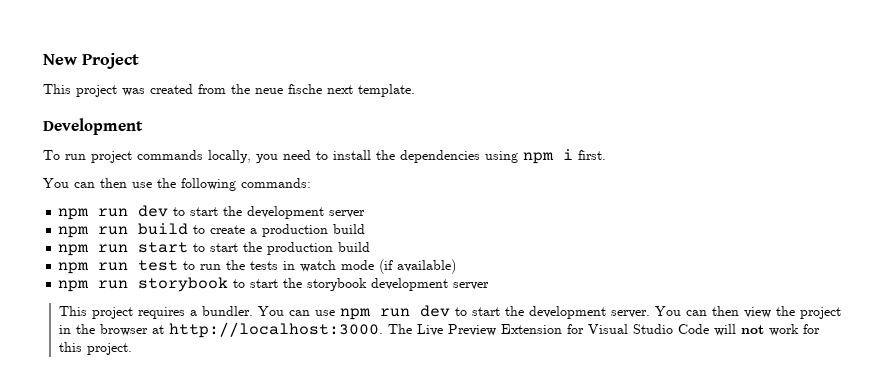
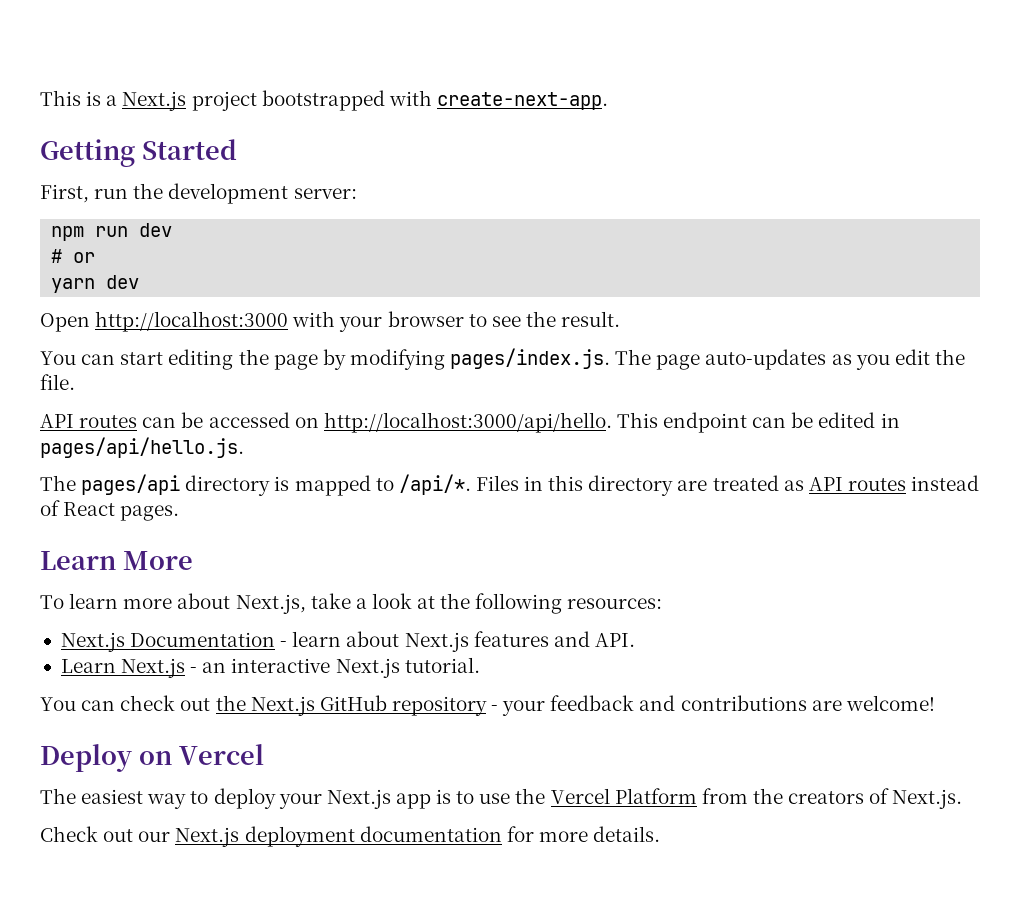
[43,53,139,69] [43,84,415,97] [43,118,143,135] [43,149,606,164] [43,178,311,191] [58,205,366,220] [58,223,366,238] [58,242,371,256] [58,259,457,274] [58,277,490,292] [58,305,841,320] [58,322,820,338] [58,342,132,355] New Project // This project was created from the neue fische next template. // Development // To run project commands locally, you need to install the dependencies using npm i first. // You can then use the following commands: // npm run dev to start the development server // npm run build to create a production build // npm run start to start the production build // npm run test to run the tests in watch mode (if available) // npm run storybook to start the storybook development server // This project requires a bundler. You can use npm run dev to start the development server. You can then view the project in the browser at http://localhost:3000. The Live Preview Extension for Visual Studio Code will not work for this project. -> [40,90,608,111] [40,139,237,167] [40,183,357,204] [51,223,173,241] [51,249,96,263] [51,275,140,293] [40,311,621,332] [40,348,965,370] [40,374,75,390] [40,412,900,433] [40,437,244,458] [40,474,980,496] [40,500,180,521] [40,551,193,570] [40,593,663,614] [60,631,635,652] [60,657,480,678] [40,695,935,716] [40,744,264,772] [40,788,963,809] [40,826,661,847] This is a Next.js project bootstrapped with create-next-app. // Getting Started // First, run the development server: // npm run dev // # or // yarn dev // Open http://localhost:3000 with your browser to see the result. // You can start editing the page by modifying pages/index.js. The page auto-updates as you edit the file. // API routes can be accessed on http://localhost:3000/api/hello. This endpoint can be edited in pages/api/hello.js. // The pages/api directory is mapped to /api/*. Files in this directory are treated as API routes instead of React pages. // Learn More // To learn more about Next.js, take a look at the following resources: // Next.js Documentation - learn about Next.js features and API. // Learn Next.js - an interactive Next.js tutorial. // You can check out the Next.js GitHub repository - your feedback and contributions are welcome! // Deploy on Vercel // The easiest way to deploy your Next.js app is to use the Vercel Platform from the creators of Next.js. // Check out our Next.js deployment documentation for more details.

